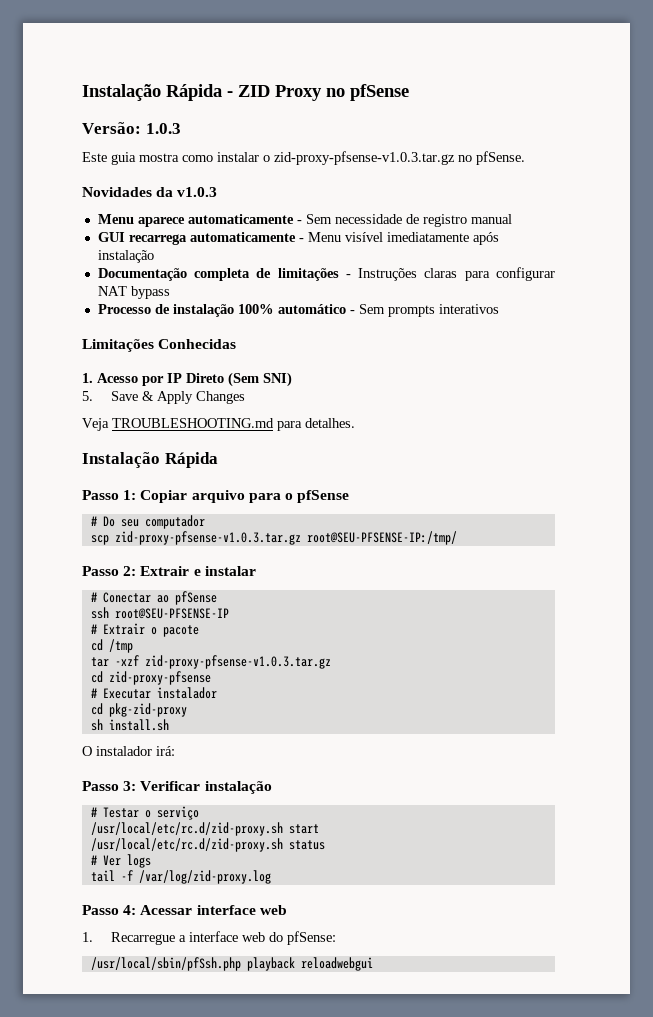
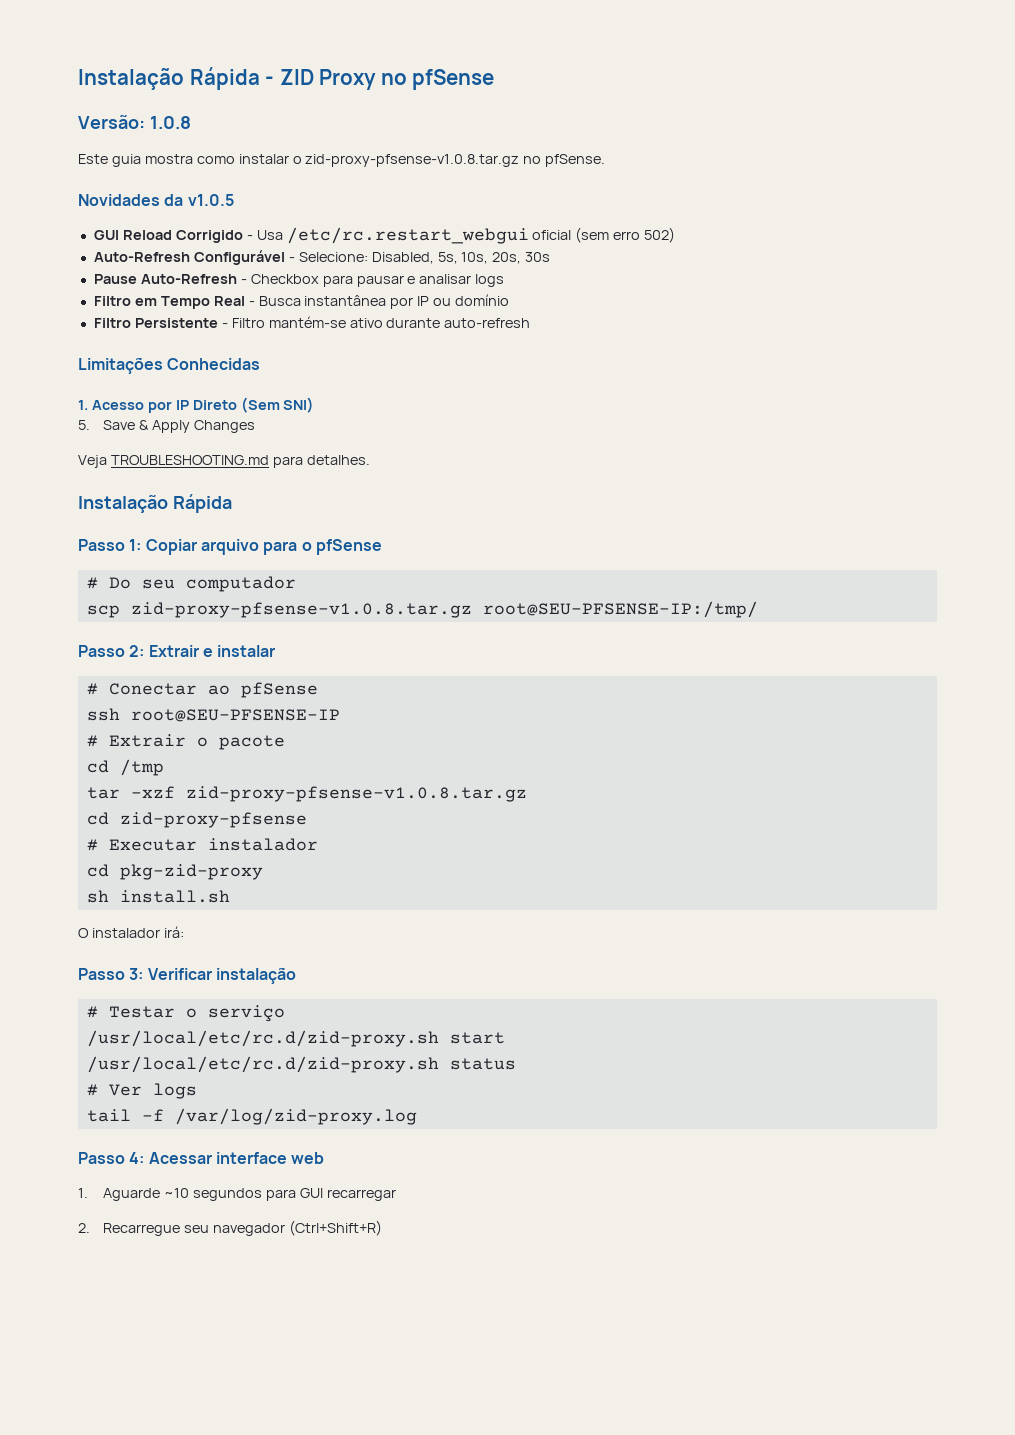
[145,123,181,134] 1.0.3 -> [149,116,191,129] 1.0.8
[274,151,455,165] zid-proxy-pfsense-v1.0.3.tar.gz -> [305,154,520,167] zid-proxy-pfsense-v1.0.8.tar.gz
[177,187,218,197] [97,214,512,227] [97,232,499,245] [97,250,154,263] [97,267,556,281] [97,286,170,299] [97,304,499,317] v1.0.3 // Menu aparece automaticamente - Sem necessidade de registro manual // GUI recarrega automaticamente - Menu visível imediatamente após instalação // Documentação completa de limitações - Instruções claras para configurar NAT bypass // Processo de instalação 100% automático - Sem prompts interativos -> [187,194,234,206] [93,227,676,244] [93,250,551,265] [93,274,505,287] [93,294,510,309] [93,316,531,328] v1.0.5 // GUI Reload Corrigido - Usa /etc/rc.restart_webgui oficial (sem erro 502) // Auto-Refresh Configurável - Selecione: Disabled, 5s, 10s, 20s, 30s // Pause Auto-Refresh - Checkbox para pausar e analisar logs // Filtro em Tempo Real - Busca instantânea por IP ou domínio // Filtro Persistente - Filtro mantém-se ativo durante auto-refresh
[114,531,301,545] zid-proxy-pfsense-v1.0.3.tar.gz -> [130,602,472,618] zid-proxy-pfsense-v1.0.8.tar.gz
[144,655,331,669] zid-proxy-pfsense-v1.0.3.tar.gz -> [185,786,527,802] zid-proxy-pfsense-v1.0.8.tar.gz
[110,931,336,945] [90,957,373,971] Recarregue a interface web do pfSense: // /usr/local/sbin/pfSsh.php playback reloadwebgui -> [103,1188,396,1201] [78,1220,382,1236] Aguarde ~10 segundos para GUI recarregar // 2. Recarregue seu navegador (Ctrl+Shift+R)

